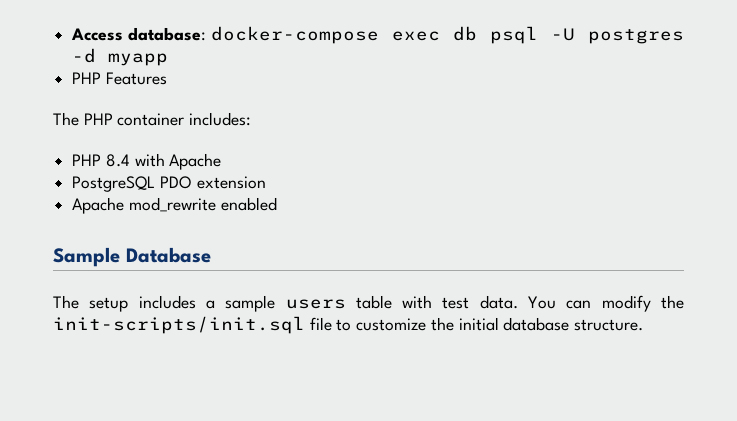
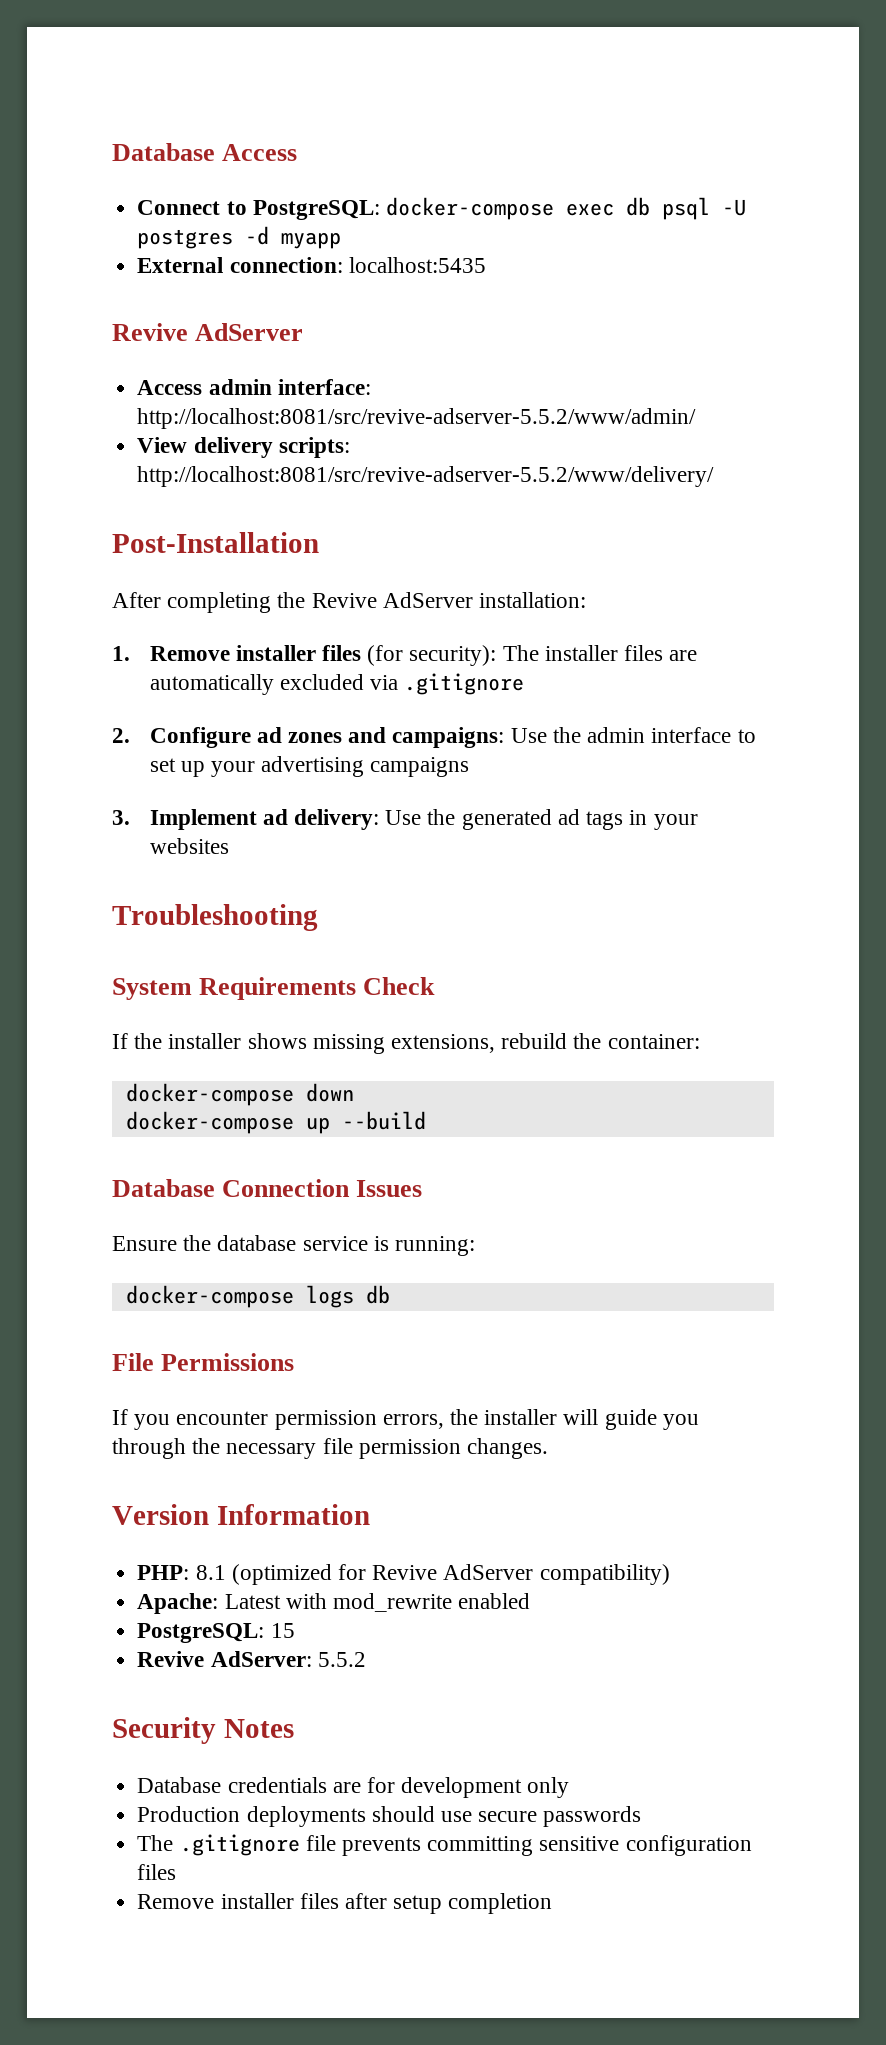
[71,27,207,41] Access database: -> [112,143,298,161] [137,200,380,220] Database Access // Connect to PostgreSQL:
[72,72,167,85] [53,112,252,126] [72,153,222,170] [72,176,266,192] [72,197,277,214] [53,247,211,267] [53,295,684,312] [53,316,644,334] PHP Features // The PHP container includes: // PHP 8.4 with Apache // PostgreSQL PDO extension // Apache mod_rewrite enabled // Sample Database // The setup includes a sample users table with test data. You can modify the init-scripts/init.sql file to customize the initial database structure. -> [137,257,486,273] [112,323,304,341] [137,379,371,395] [137,408,697,429] [137,437,350,458] [137,466,715,487] [112,532,319,553] [112,592,587,613] [112,645,698,666] [149,673,525,695] [112,727,756,748] [149,756,470,777] [112,809,698,830] [149,838,229,854] [112,904,318,931] [112,977,436,1000] [112,1033,700,1054] [125,1083,354,1106] [125,1111,426,1134] [112,1179,423,1197] [112,1235,476,1256] [125,1285,390,1308] [112,1353,295,1371] [112,1409,699,1430] [112,1438,549,1459] [112,1504,370,1525] [137,1564,670,1585] [137,1593,531,1614] [137,1623,295,1643] [137,1651,366,1667] [112,1717,294,1744] [137,1777,570,1798] [137,1806,642,1827] [137,1834,752,1856] [137,1864,177,1880] [137,1893,553,1914] External connection: localhost:5435 // Revive AdServer // Access admin interface: http://localhost:8081/src/revive-adserver-5.5.2/www/admin/ // View delivery scripts: http://localhost:8081/src/revive-adserver-5.5.2/www/delivery/ // Post-Installation // After completing the Revive AdServer installation: // 1. Remove installer files (for security): The installer files are automatically excluded via .gitignore // 2. Configure ad zones and campaigns: Use the admin interface to set up your advertising campaigns // 3. Implement ad delivery: Use the generated ad tags in your websites // Troubleshooting // System Requirements Check // If the installer shows missing extensions, rebuild the container: // docker-compose down // docker-compose up --build // Database Connection Issues // Ensure the database service is running: // docker-compose logs db // File Permissions // If you encounter permission errors, the installer will guide you through the necessary file permission changes. // Version Information // PHP: 8.1 (optimized for Revive AdServer compatibility) // Apache: Latest with mod_rewrite enabled // PostgreSQL: 15 // Revive AdServer: 5.5.2 // Security Notes // Database credentials are for development only // Production deployments should use secure passwords // The .gitignore file prevents committing sensitive configuration files // Remove installer files after setup completion

